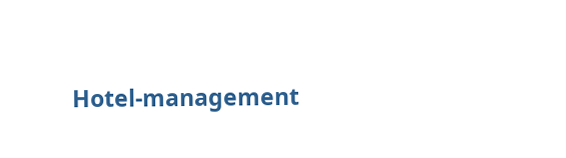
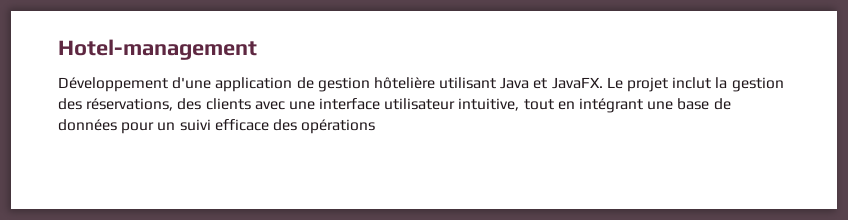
(300, 100) none -> [58,77,784,92] [58,98,731,113] [58,119,376,134] // Développement d'une application de gestion hôtelière utilisant Java et JavaFX. Le projet inclut la gestion des réservations, des clients avec une interface utilisateur intuitive, tout en intégrant une base de données pour un suivi efficace des opérations

